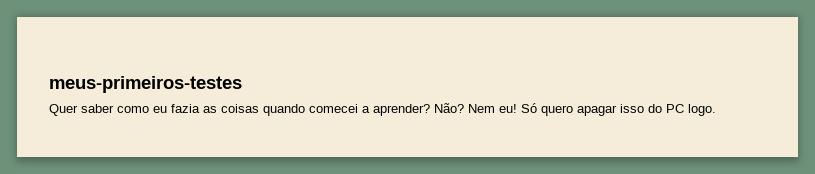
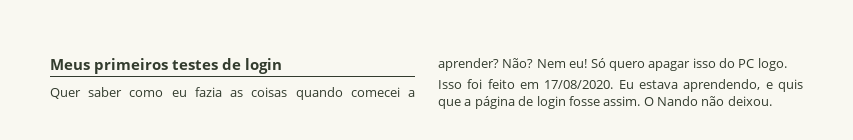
[49,76,242,93] meus-primeiros-testes -> [50,58,282,74] Meus primeiros testes de login
(716, 110) none -> [438,79,803,92] [438,96,772,109] // Isso foi feito em 17/08/2020. Eu estava aprendendo, e quis que a página de login fosse assim. O Nando não deixou.

